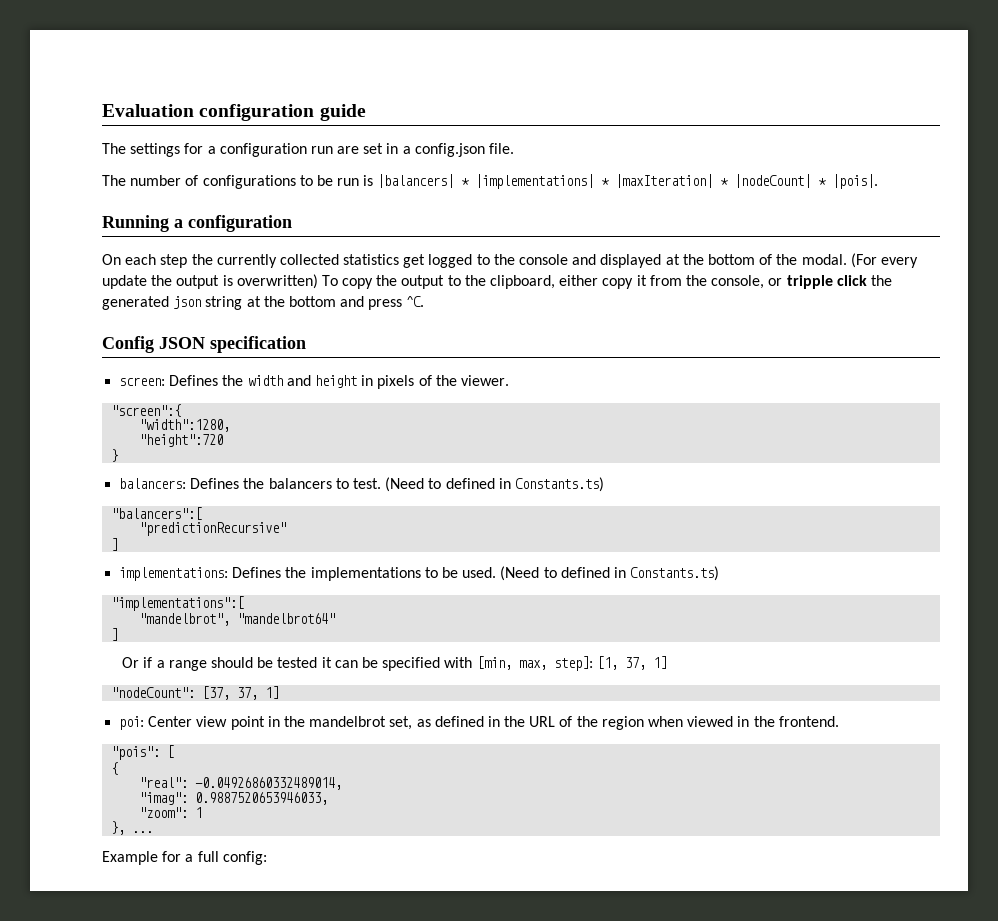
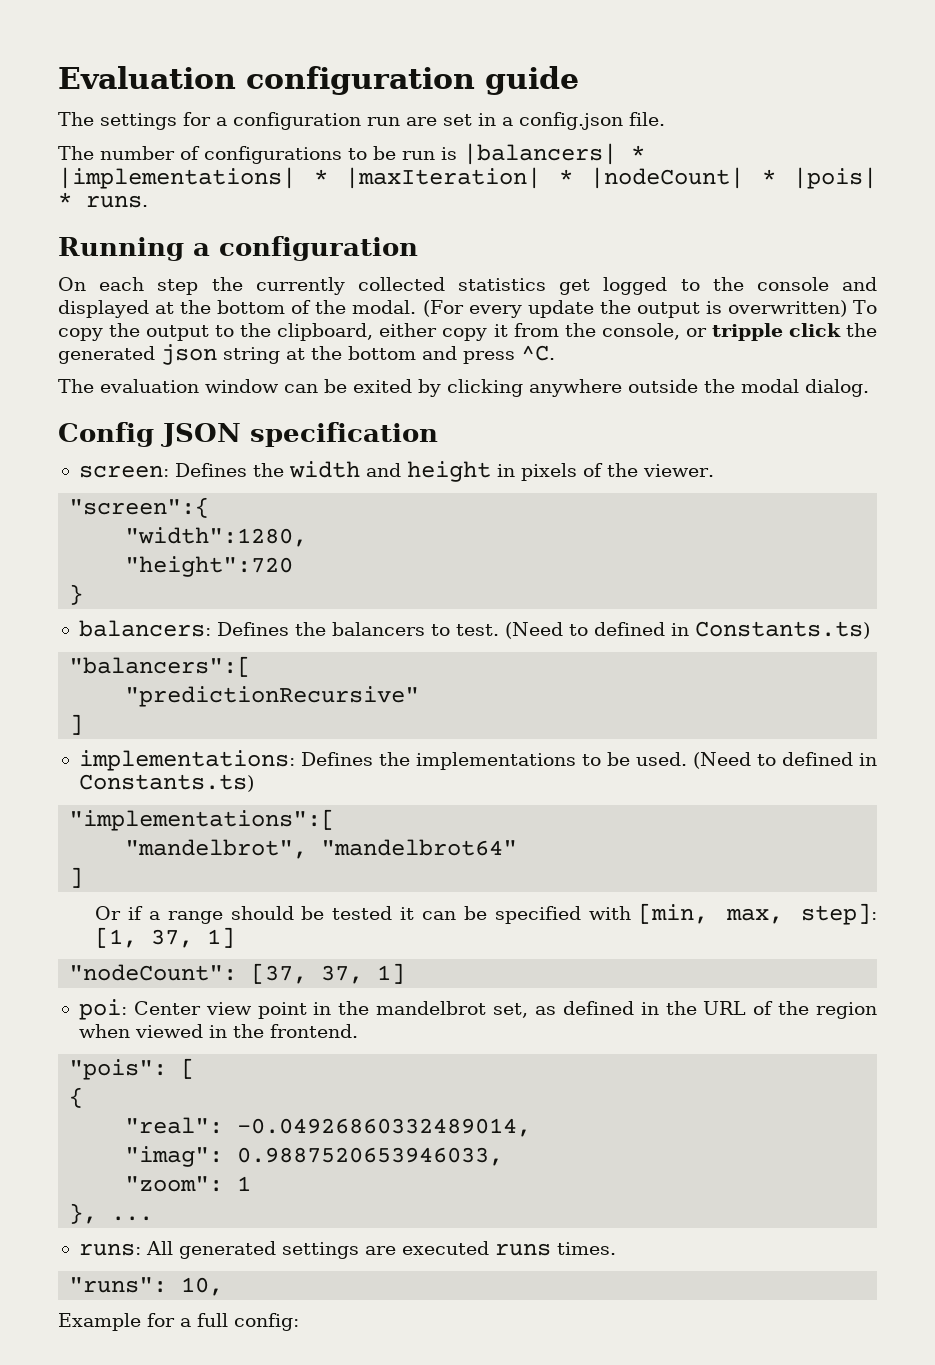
[832,174,879,189] |pois|. -> [793,167,877,189] [58,192,148,208] |pois| * runs.
(425, 301) none -> [58,379,869,397] // The evaluation window can be exited by clicking anywhere outside the modal dialog.
(154, 832) none -> [78,1241,616,1259] [69,1277,224,1296] // runs: All generated settings are executed runs times. // "runs": 10,

